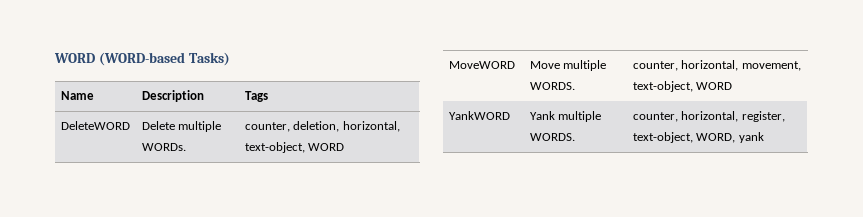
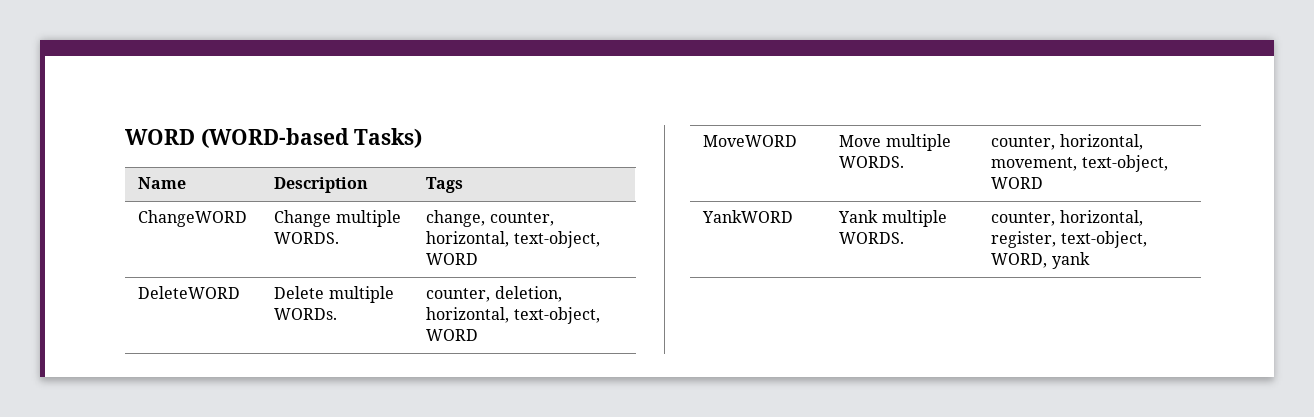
(268, 96) none -> [138,210,248,227] [274,210,401,227] [274,232,340,244] [426,210,554,227] [426,231,600,248] [426,253,479,265] // ChangeWORD | Change multiple WORDS. | change, counter, horizontal, text-object, WORD

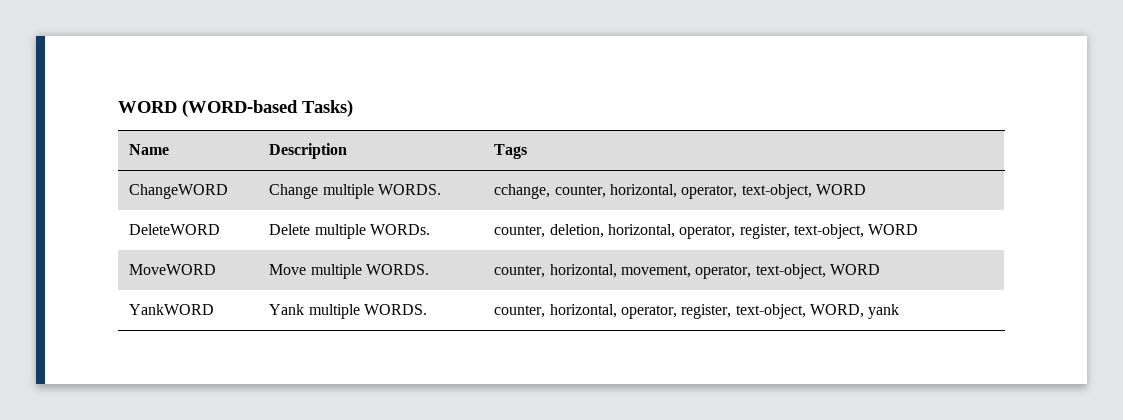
[426,210,554,227] [426,231,510,247] change, counter, horizontal, -> [494,184,738,199] cchange, counter, horizontal, operator,
(510, 315) none -> [679,224,790,239] operator, register,
(1078, 164) none -> [695,265,752,279] operator,
(1143, 218) none -> [620,305,677,319] operator,

